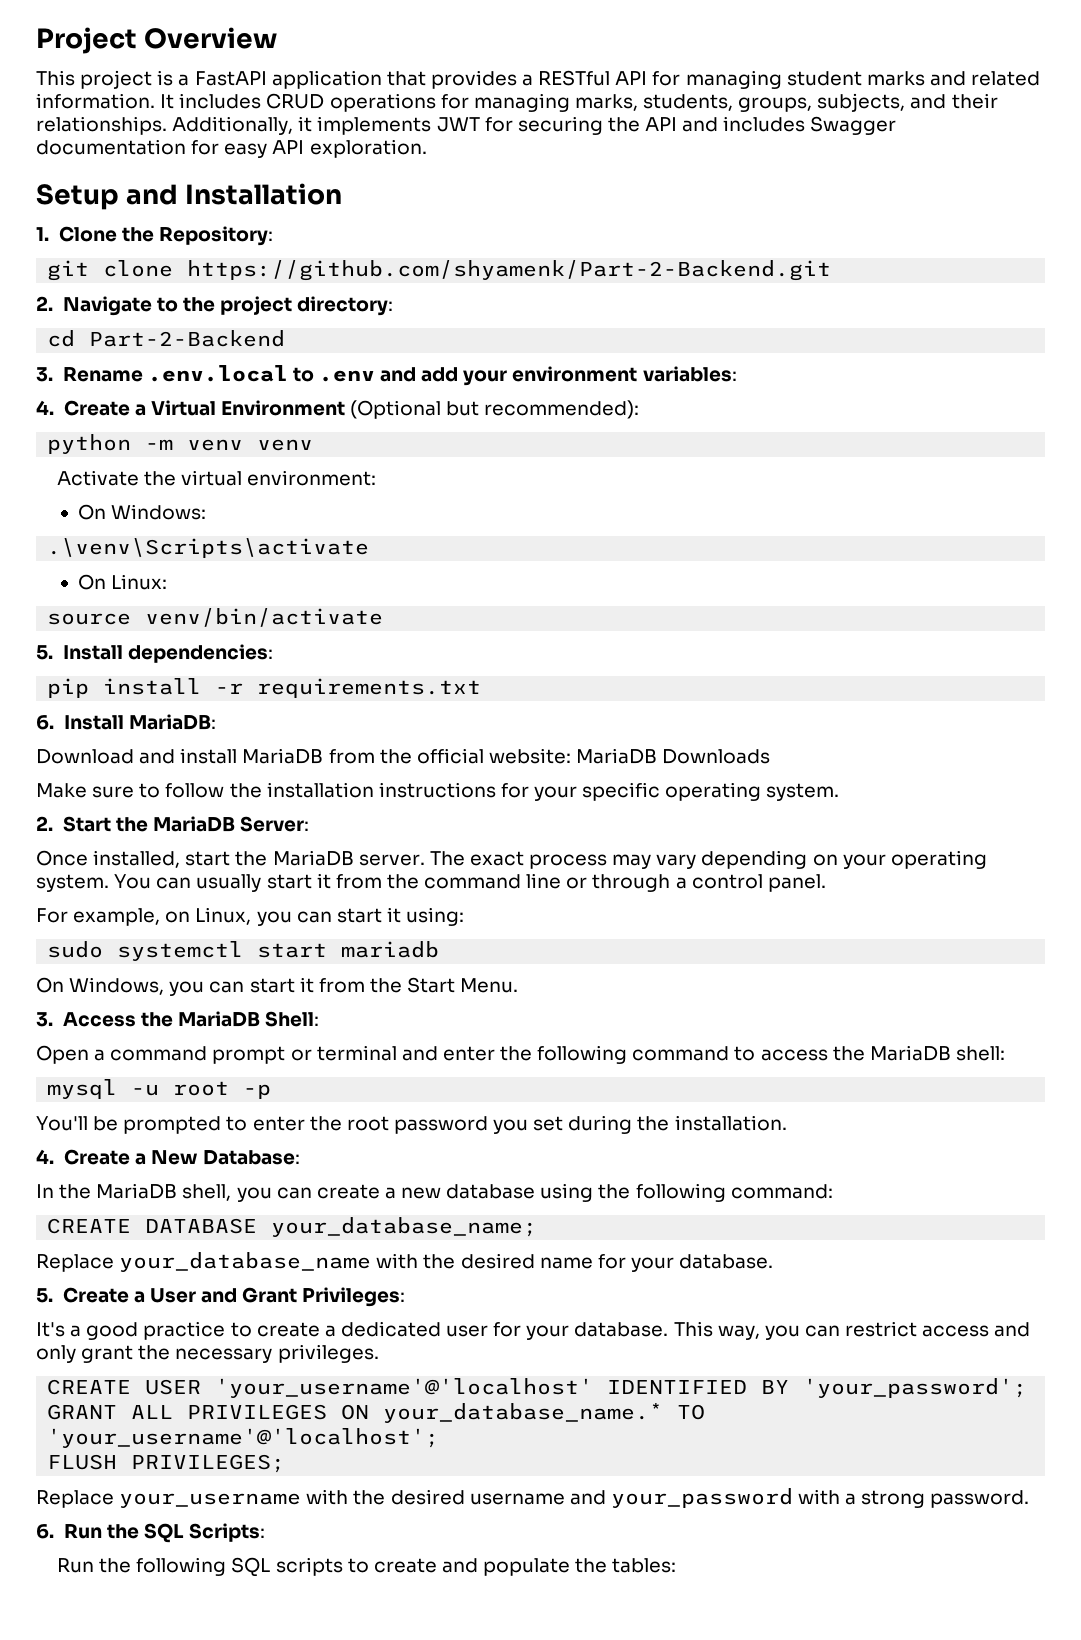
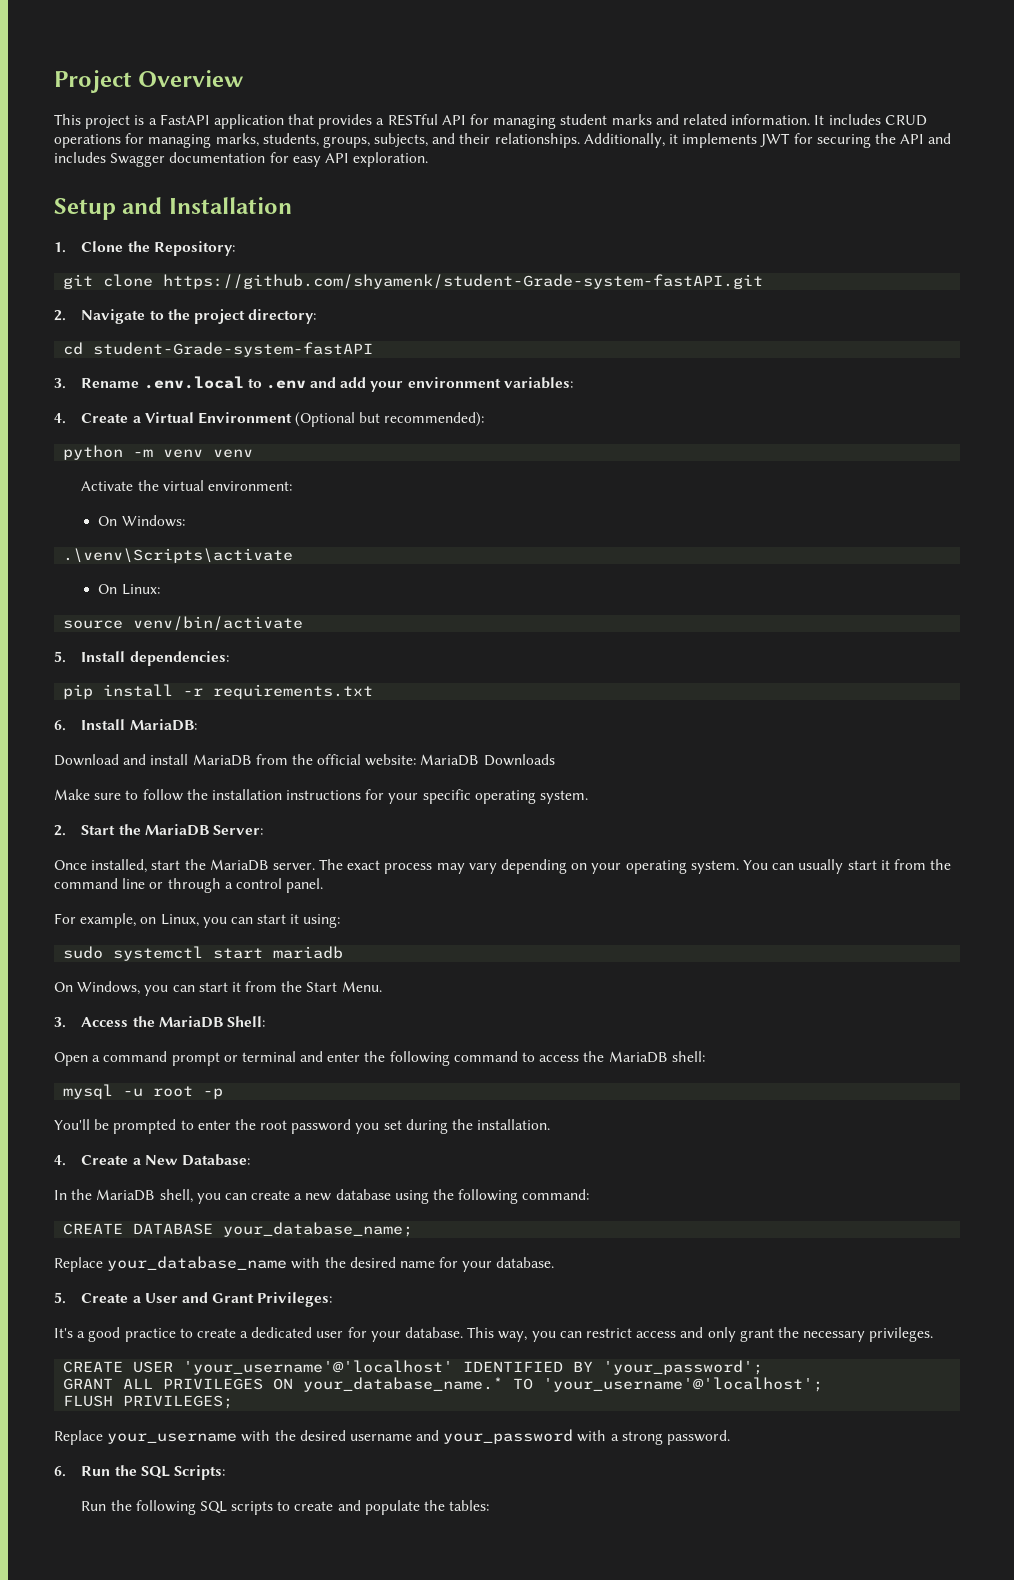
[187,260,832,281] https://github.com/shyamenk/Part-2-Backend.git -> [163,274,764,289] https://github.com/shyamenk/student-Grade-system-fastAPI.git
[89,330,286,347] Part-2-Backend -> [93,342,374,357] student-Grade-system-fastAPI

